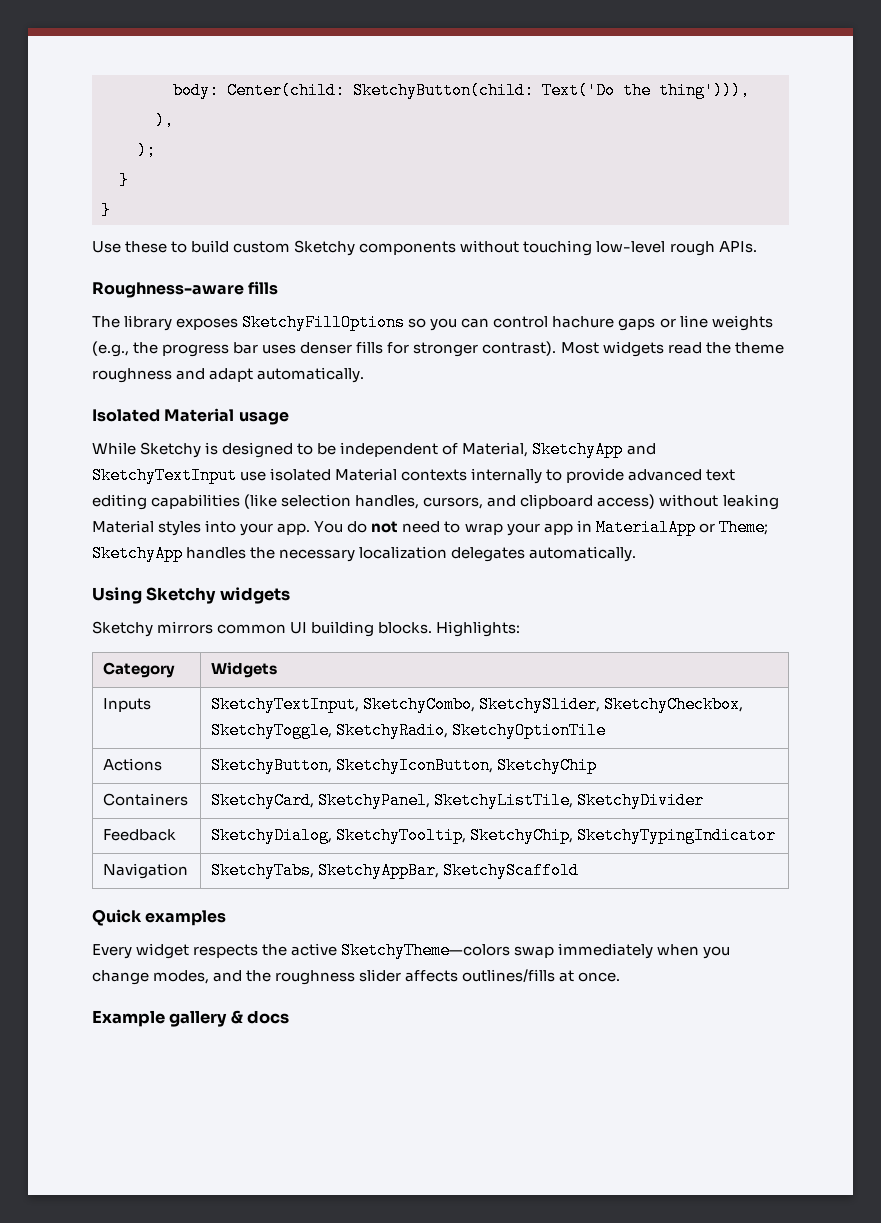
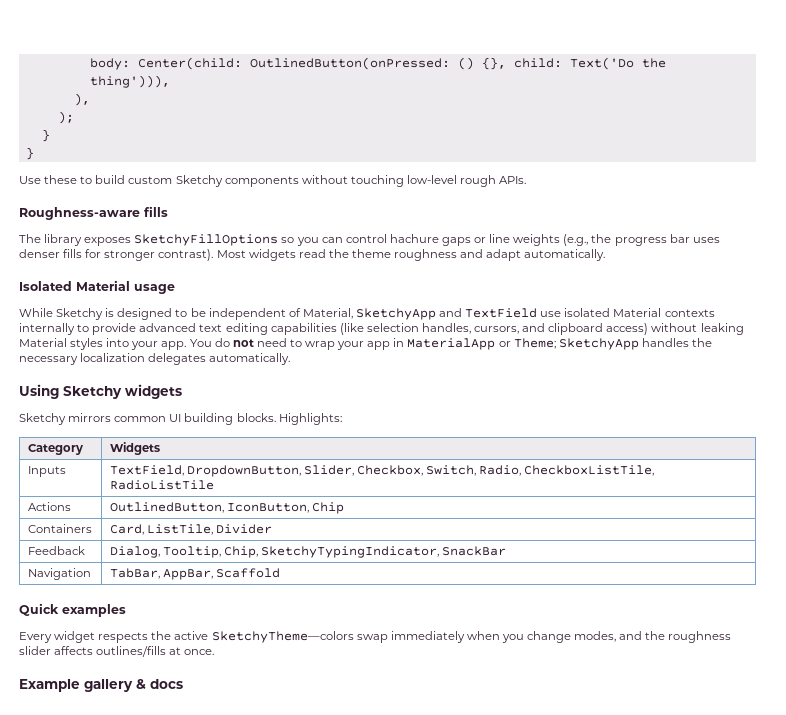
[353,82,534,99] SketchyButton(child: -> [249,57,562,70] OutlinedButton(onPressed: () {}, child:
[92,467,237,484] SketchyTextInput -> [465,308,538,318] TextField
[211,696,744,713] [211,722,607,739] [103,758,163,771] [211,757,598,774] [103,793,189,806] [211,792,705,809] [103,829,177,841] [211,827,777,844] [103,863,189,879] [211,862,580,879] SketchyTextInput, SketchyCombo, SketchySlider, SketchyCheckbox, SketchyToggle, SketchyRadio, SketchyOptionTile // Actions | SketchyButton, SketchyIconButton, SketchyChip // Containers | SketchyCard, SketchyPanel, SketchyListTile, SketchyDivider // Feedback | SketchyDialog, SketchyTooltip, SketchyChip, SketchyTypingIndicator // Navigation | SketchyTabs, SketchyAppBar, SketchyScaffold -> [109,465,655,477] [109,480,214,490] [27,502,71,511] [109,502,345,514] [27,524,92,533] [109,524,273,535] [27,546,85,555] [109,546,507,558] [27,568,91,580] [109,568,281,580] TextField, DropdownButton, Slider, Checkbox, Switch, Radio, CheckboxListTile, RadioListTile // Actions | OutlinedButton, IconButton, Chip // Containers | Card, ListTile, Divider // Feedback | Dialog, Tooltip, Chip, SketchyTypingIndicator, SnackBar // Navigation | TabBar, AppBar, Scaffold

